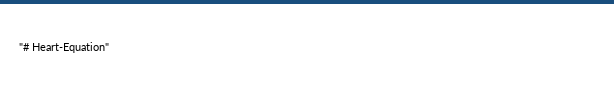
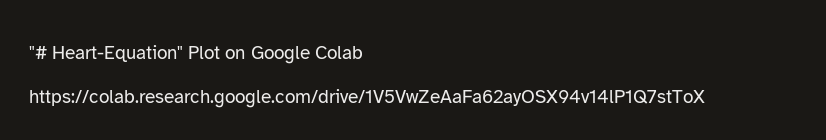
(109, 47) none -> [188,46,363,64] [29,89,705,108] Plot on Google Colab // https://colab.research.google.com/drive/1V5VwZeAaFa62ayOSX94v14lP1Q7stToX

